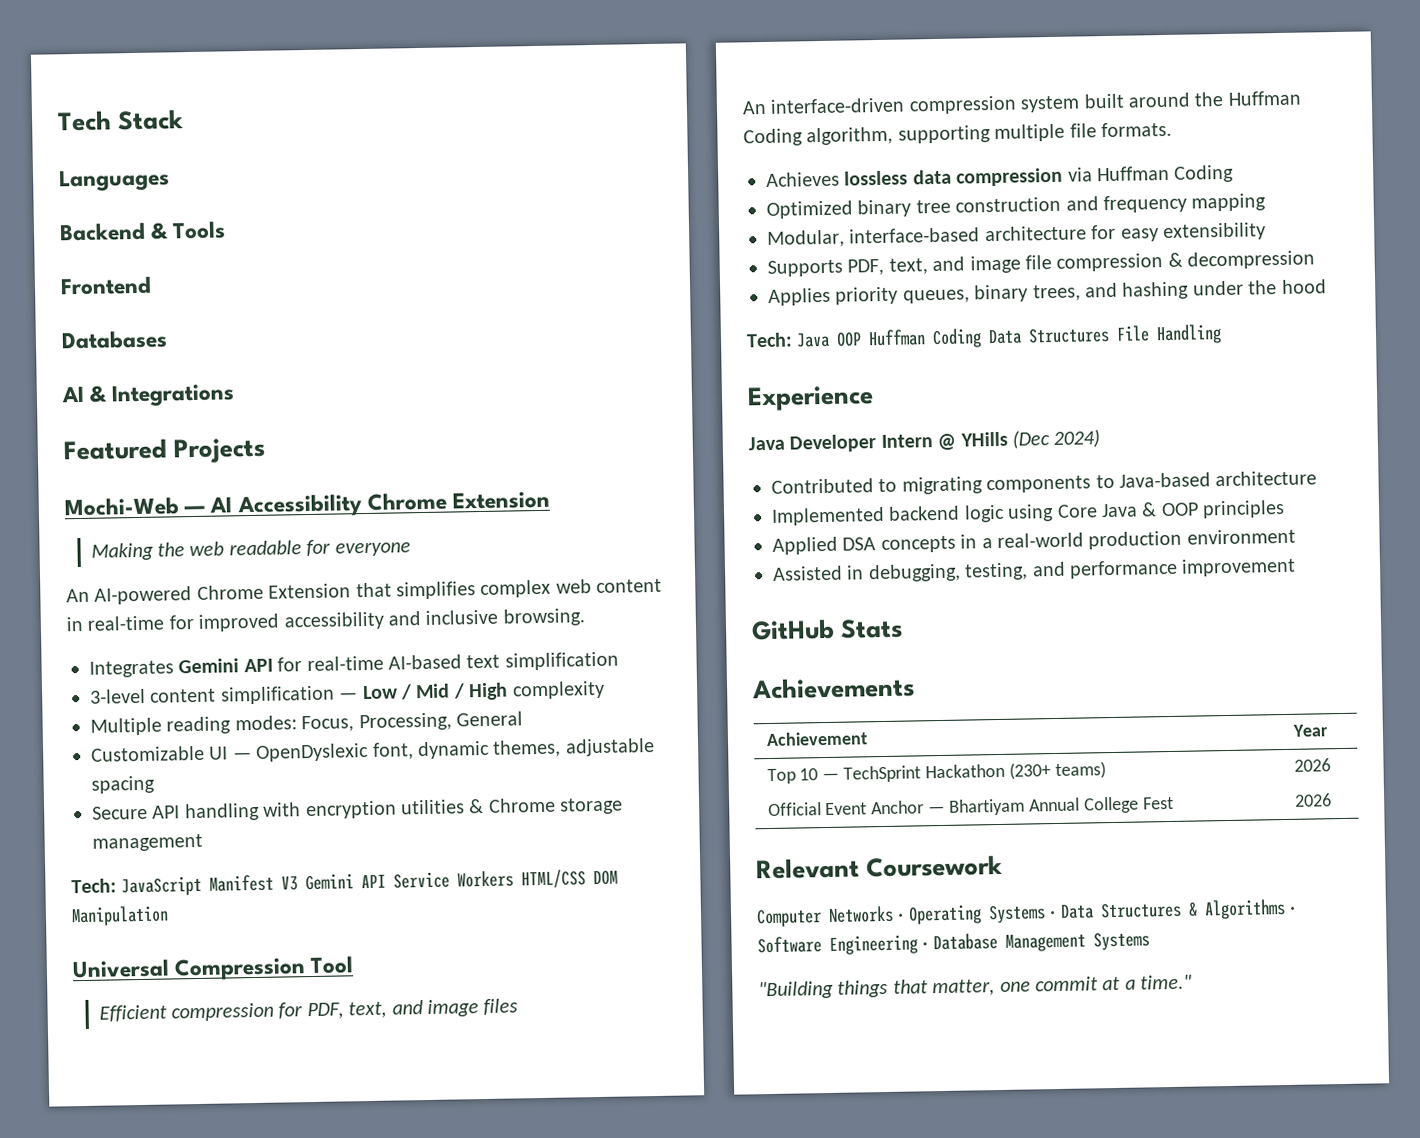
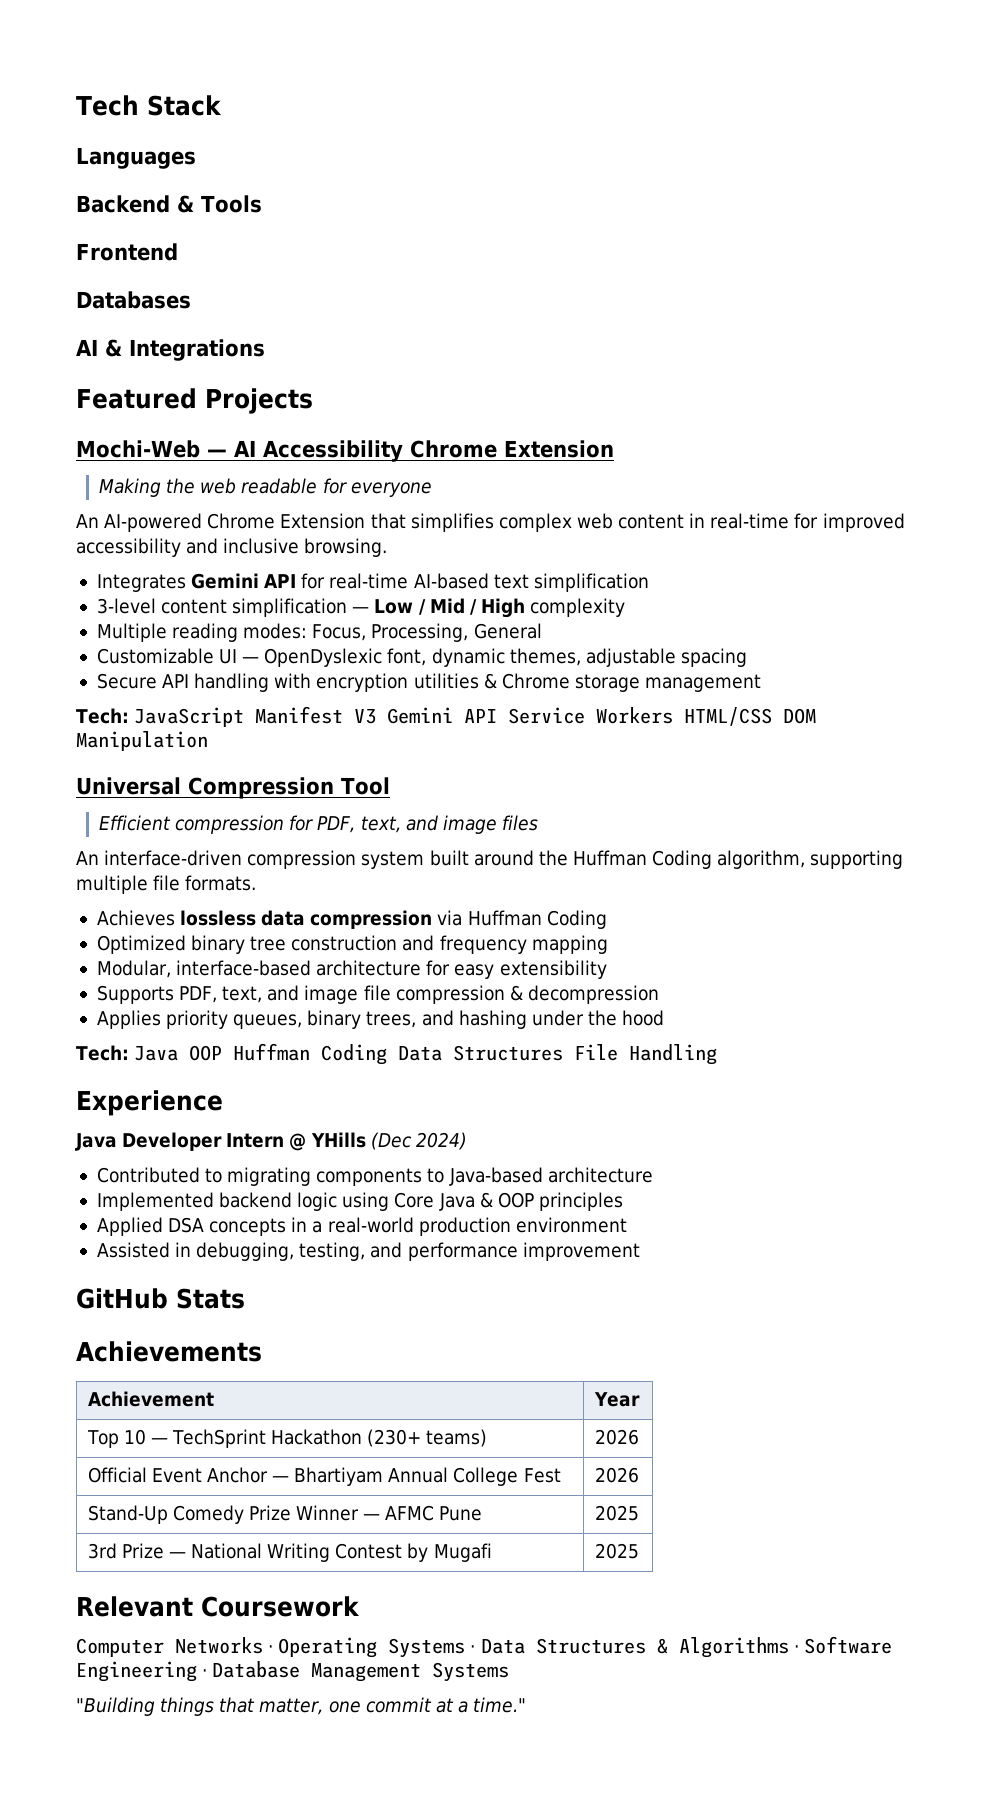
(1332, 800) none -> [87,1505,483,1524] [594,1505,639,1521] [87,1543,492,1562] [594,1543,639,1559] // Stand-Up Comedy Prize Winner — AFMC Pune | 2025 // 3rd Prize — National Writing Contest by Mugafi | 2025

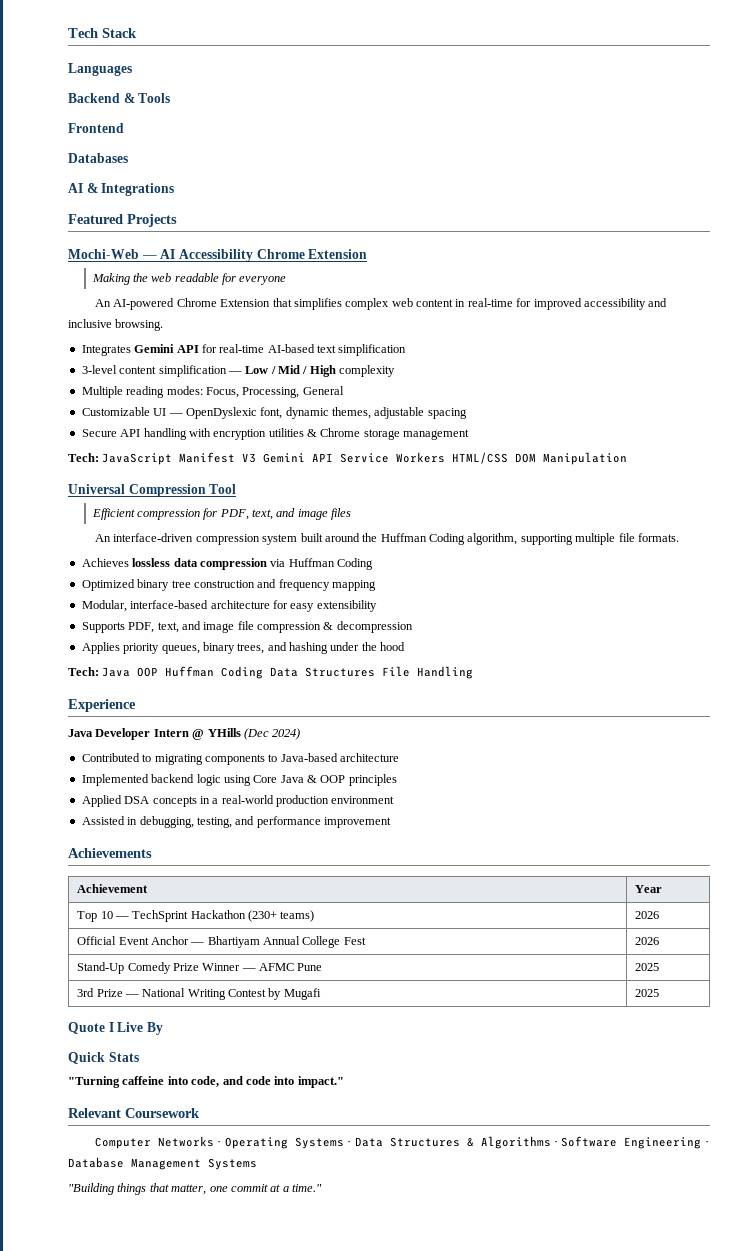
[76,1288,245,1309] // GitHub Stats -> (391, 822) none
(639, 1551) none -> [68,1022,163,1035] [68,1052,139,1064] [68,1076,344,1088] // Quote I Live By // Quick Stats // "Turning caffeine into code, and code into impact."

